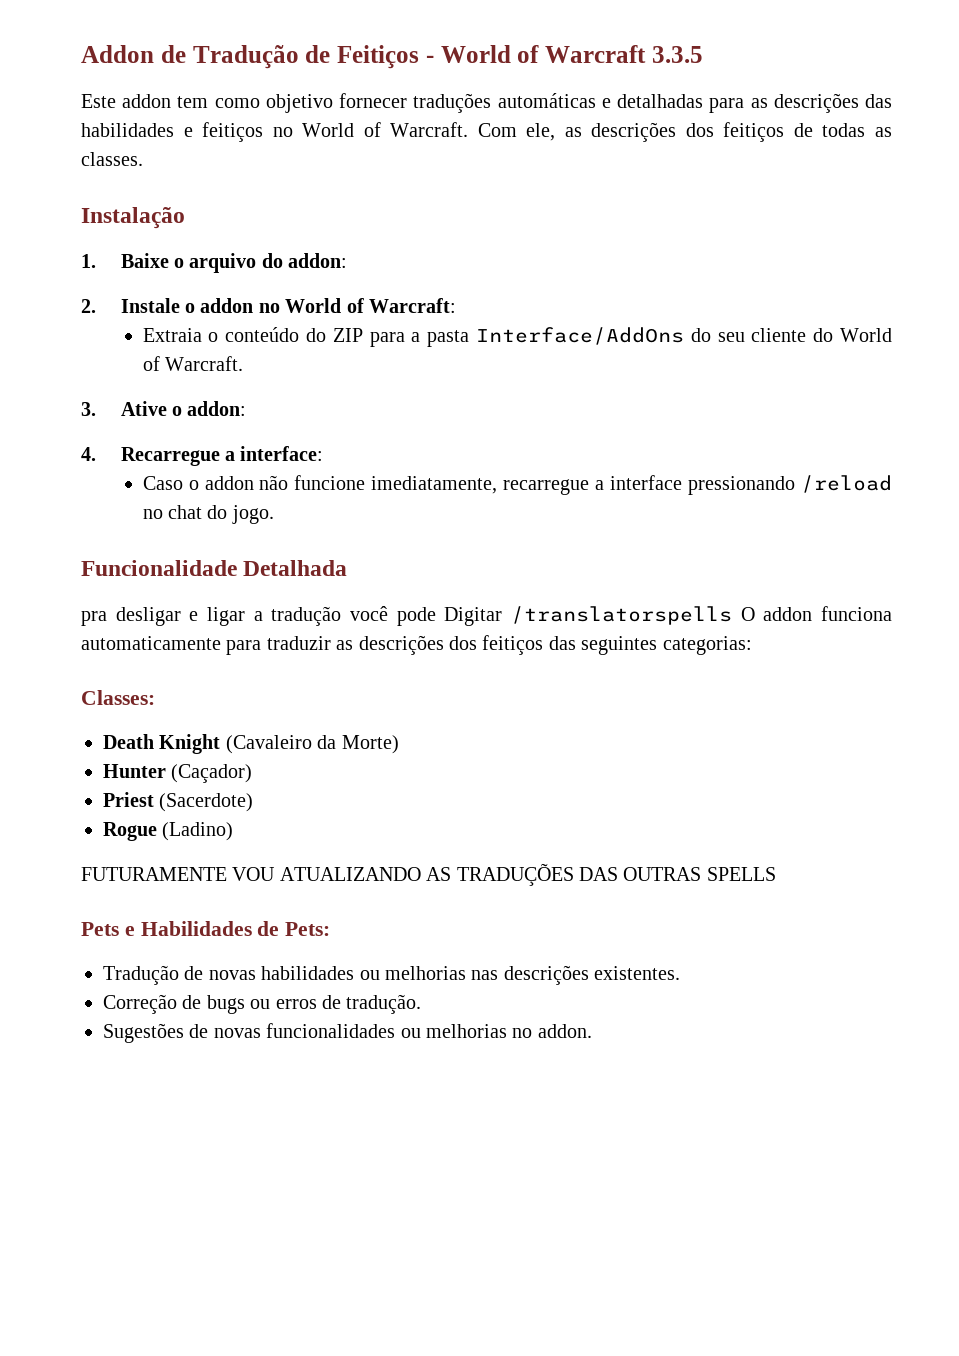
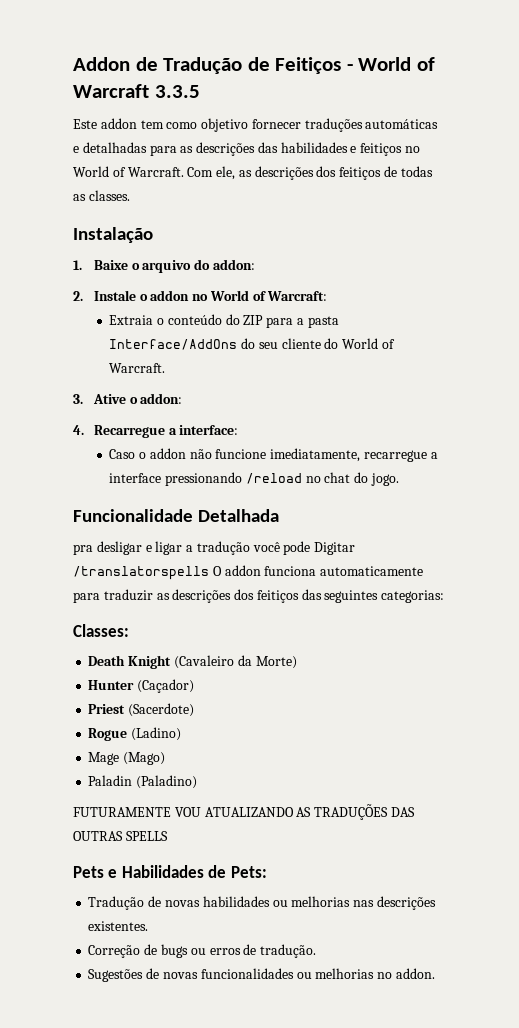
(234, 831) none -> [88,752,166,765] [88,775,198,789] // Mage (Mago) // Paladin (Paladino)

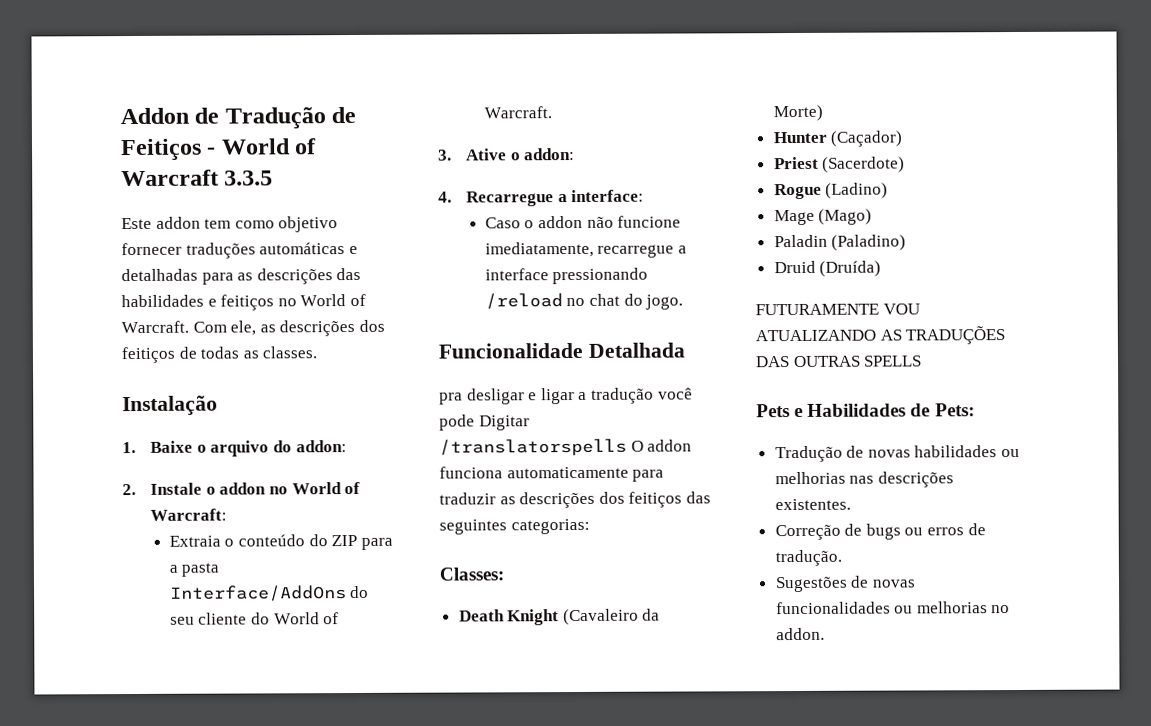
(198, 782) none -> [773,260,882,277] // Druid (Druída)

